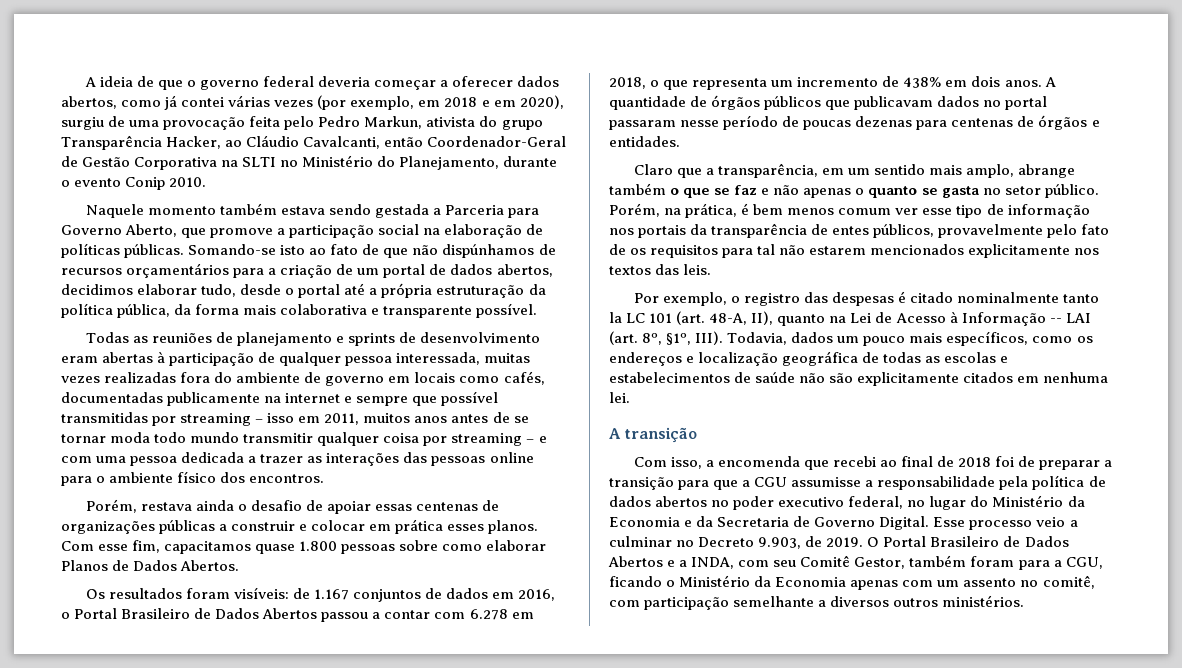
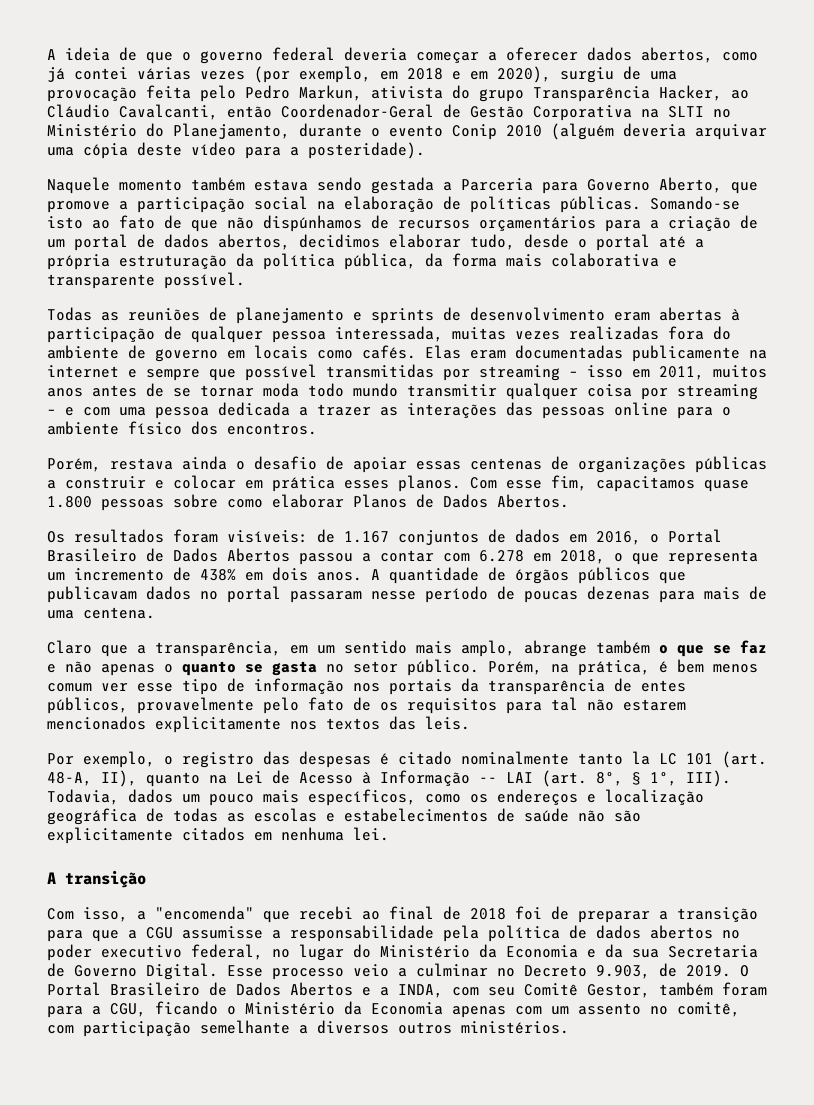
[169,177,207,187] 2010. -> [506,123,767,140] [47,142,425,159] 2010 (alguém deveria arquivar uma cópia deste vídeo para a posteridade).
[503,371,545,385] cafés, -> [362,345,506,359] cafés. Elas eram
[951,115,1100,130] [609,136,680,147] centenas de órgãos e entidades. -> [704,586,767,600] [47,607,155,619] mais de uma centena.
[666,333,692,345] §1º, -> [632,772,677,786] § 1º,
[717,456,800,467] encomenda -> [155,906,254,920] "encomenda"
(714, 521) none -> [632,949,659,958] sua

